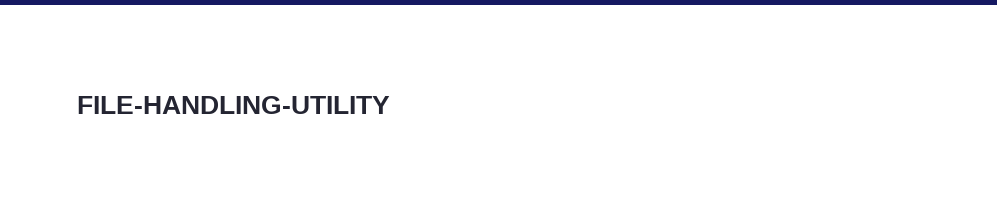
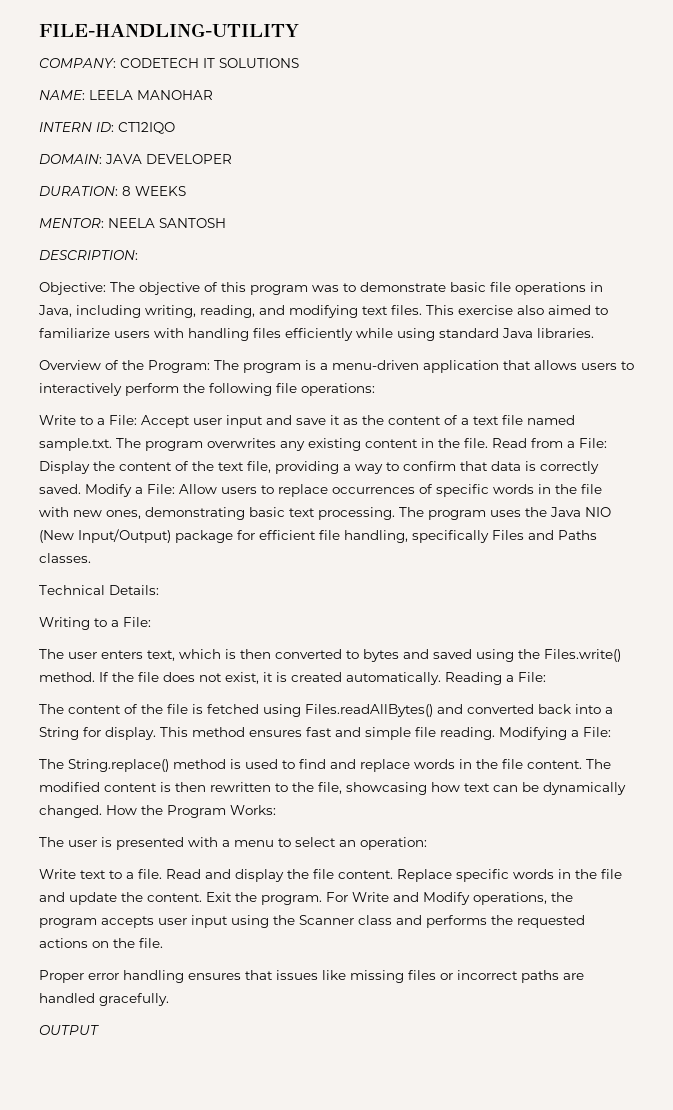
(390, 105) none -> [39,58,299,68] [39,90,213,100] [39,122,175,134] [39,154,232,164] [39,186,186,196] [39,218,226,228] [39,250,138,260] [39,282,603,295] [38,305,608,318] [39,328,594,341] [39,360,634,373] [39,383,375,396] [39,415,575,428] [39,438,607,451] [39,461,599,474] [39,484,602,497] [39,507,611,520] [39,529,597,543] [39,553,91,563] [39,585,159,595] [39,617,151,630] [39,649,621,662] [39,672,546,685] [39,704,613,717] [39,727,611,740] [39,759,611,772] [39,782,626,795] [39,805,276,818] [39,837,427,850] [39,869,622,882] [39,892,573,905] [39,915,585,928] [39,938,163,948] [39,970,584,983] [39,993,169,1006] [39,1025,99,1035] // COMPANY: CODETECH IT SOLUTIONS // NAME: LEELA MANOHAR // INTERN ID: CT12IQO // DOMAIN: JAVA DEVELOPER // DURATION: 8 WEEKS // MENTOR: NEELA SANTOSH // DESCRIPTION: // Objective: The objective of this program was to demonstrate basic file operations in Java, including writing, reading, and modifying text files. This exercise also aimed to familiarize users with handling files efficiently while using standard Java libraries. // Overview of the Program: The program is a menu-driven application that allows users to interactively perform the following file operations: // Write to a File: Accept user input and save it as the content of a text file named sample.txt. The program overwrites any existing content in the file. Read from a File: Display the content of the text file, providing a way to confirm that data is correctly saved. Modify a File: Allow users to replace occurrences of specific words in the file with new ones, demonstrating basic text processing. The program uses the Java NIO (New Input/Output) package for efficient file handling, specifically Files and Paths classes. // Technical Details: // Writing to a File: // The user enters text, which is then converted to bytes and saved using the Files.write() method. If the file does not exist, it is created automatically. Reading a File: // The content of the file is fetched using Files.readAllBytes() and converted back into a String for display. This method ensures fast and simple file reading. Modifying a File: // The String.replace() method is used to find and replace words in the file content. The modified content is then rewritten to the file, showcasing how text can be dynamically changed. How the Program Works: // The user is presented with a menu to select an operation: // Write text to a file. Read and display the file content. Replace specific words in the file and update the content. Exit the program. For Write and Modify operations, the program accepts user input using the Scanner class and performs the requested actions on the file. // Proper error handling ensures that issues like missing files or incorrect paths are handled gracefully. // OUTPUT

